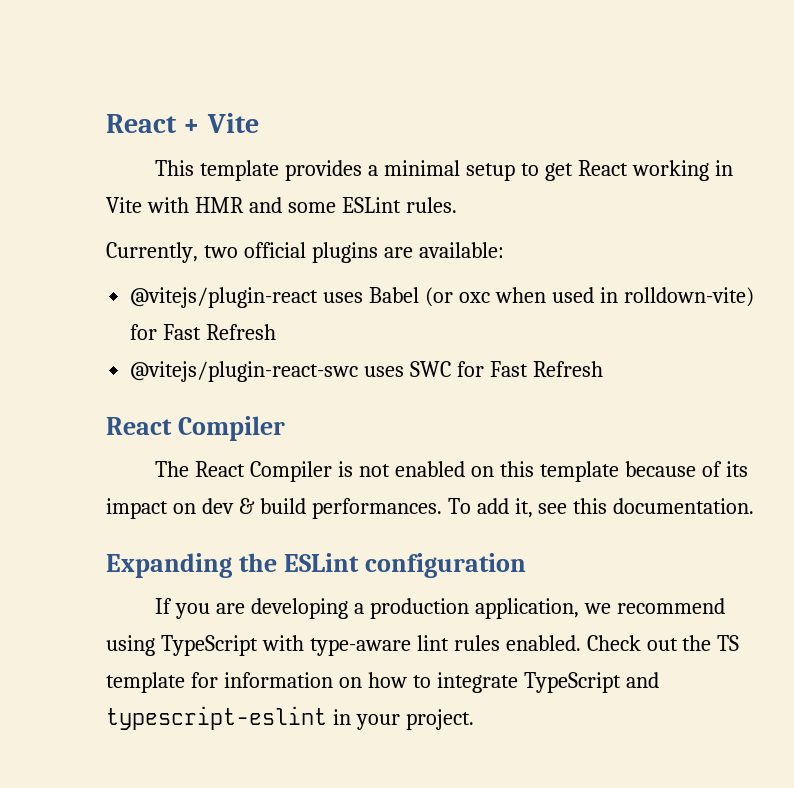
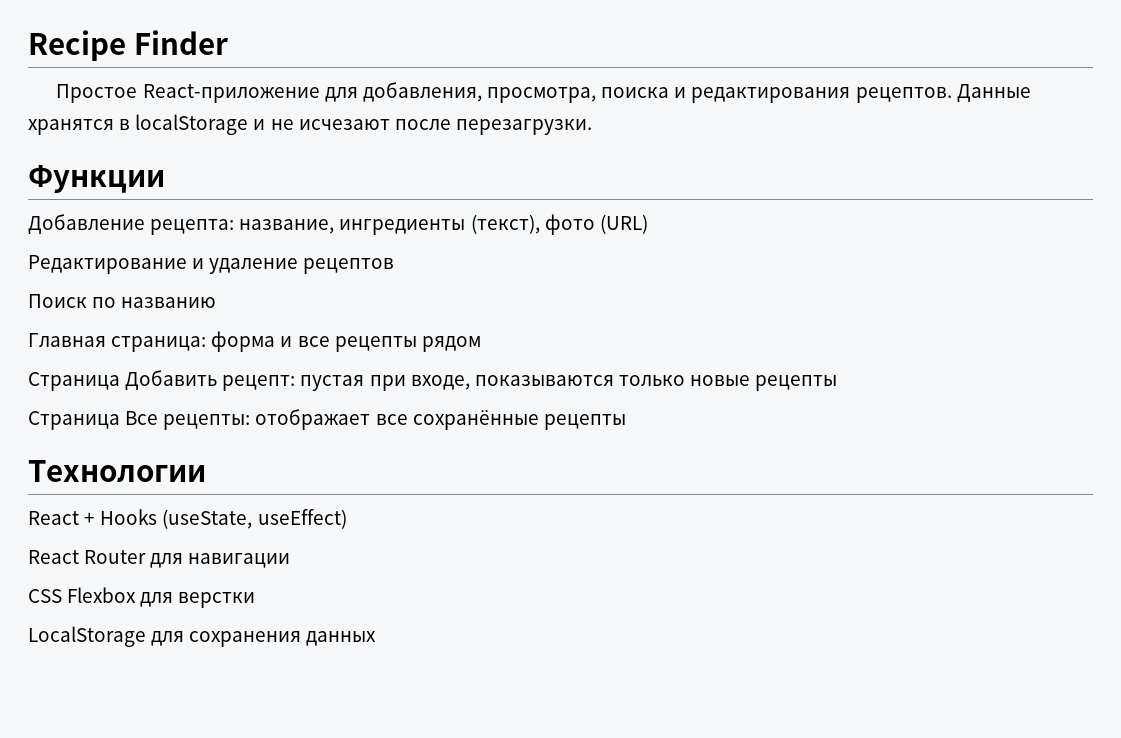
[106,113,259,133] [155,160,733,181] [106,197,457,213] [106,242,504,263] [130,287,754,308] [130,324,277,340] [130,361,603,382] [106,416,285,441] [155,461,748,482] [106,498,755,519] [106,553,526,578] [155,598,725,619] [106,635,740,656] [106,672,659,693] [106,706,474,730] React + Vite // This template provides a minimal setup to get React working in Vite with HMR and some ESLint rules. // Currently, two official plugins are available: // @vitejs/plugin-react uses Babel (or oxc when used in rolldown-vite) for Fast Refresh // @vitejs/plugin-react-swc uses SWC for Fast Refresh // React Compiler // The React Compiler is not enabled on this template because of its impact on dev & build performances. To add it, see this documentation. // Expanding the ESLint configuration // If you are developing a production application, we recommend using TypeScript with type-aware lint rules enabled. Check out the TS template for information on how to integrate TypeScript and typescript-eslint in your project. -> [28,30,228,61] [56,82,1031,103] [28,114,592,135] [28,165,165,193] [28,214,648,235] [28,255,395,274] [28,294,217,308] [28,331,481,352] [28,370,838,391] [28,409,626,430] [28,460,206,482] [28,509,347,529] [28,550,291,568] [28,587,256,608] [28,626,377,647] Recipe Finder // Простое React-приложение для добавления, просмотра, поиска и редактирования рецептов. Данные хранятся в localStorage и не исчезают после перезагрузки. // Функции // Добавление рецепта: название, ингредиенты (текст), фото (URL) // Редактирование и удаление рецептов // Поиск по названию // Главная страница: форма и все рецепты рядом // Страница Добавить рецепт: пустая при входе, показываются только новые рецепты // Страница Все рецепты: отображает все сохранённые рецепты // Технологии // React + Hooks (useState, useEffect) // React Router для навигации // CSS Flexbox для верстки // LocalStorage для сохранения данных

